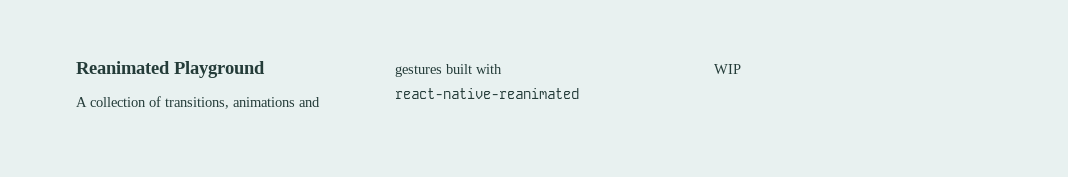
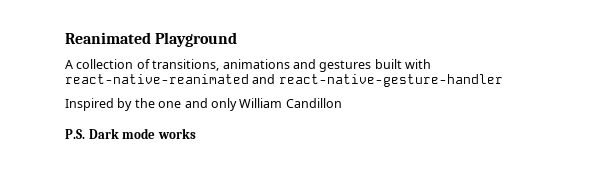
[714,64,741,74] // WIP -> [252,74,503,87] [65,98,342,111] [65,128,196,139] and react-native-gesture-handler // Inspired by the one and only William Candillon // P.S. Dark mode works

